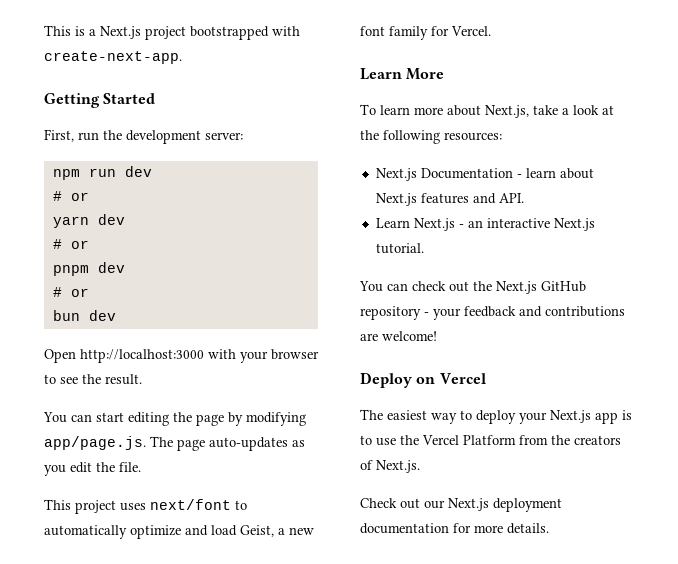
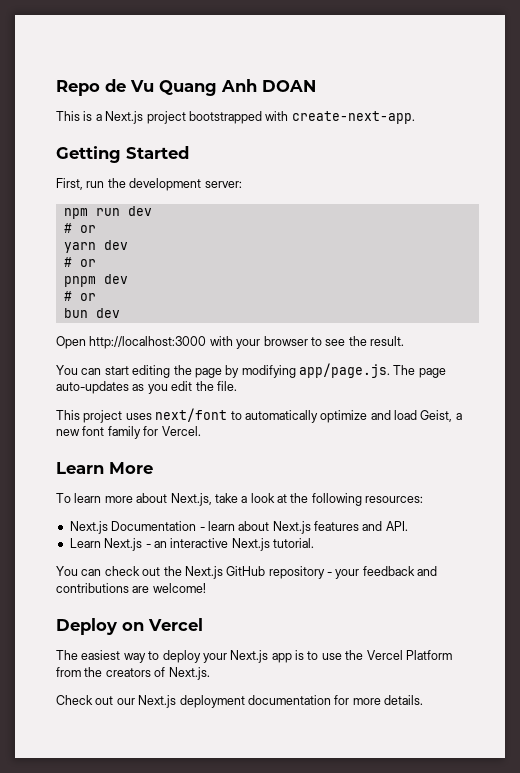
(44, 30) none -> [56,79,316,96] Repo de Vu Quang Anh DOAN //

